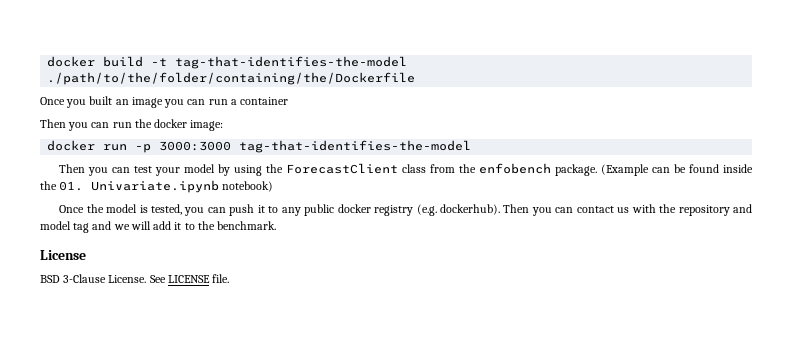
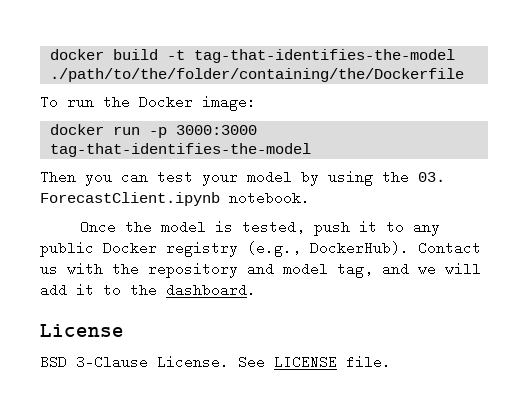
[40,96,289,108] [40,119,110,131] Once you built an image you can run a container // Then you can -> [40,95,58,109] To
[154,119,188,128] docker -> [139,95,193,109] Docker
[286,163,753,176] [40,180,274,193] ForecastClient class from the enfobench package. (Example can be found inside the 01. Univariate.ipynb notebook) -> [418,172,445,182] [40,191,310,206] 03. ForecastClient.ipynb notebook.
[184,207,226,216] you can -> (306, 227) none
[337,204,614,216] docker registry (e.g. dockerhub). Then you can contact -> [103,241,481,257] Docker registry (e.g., DockerHub). Contact
[73,223,90,233] tag -> [337,262,373,278] tag,
[217,221,277,230] benchmark. -> [166,283,256,297] dashboard.

